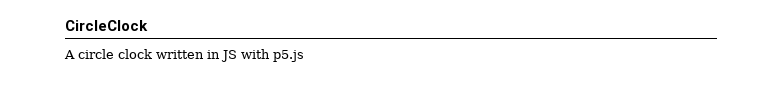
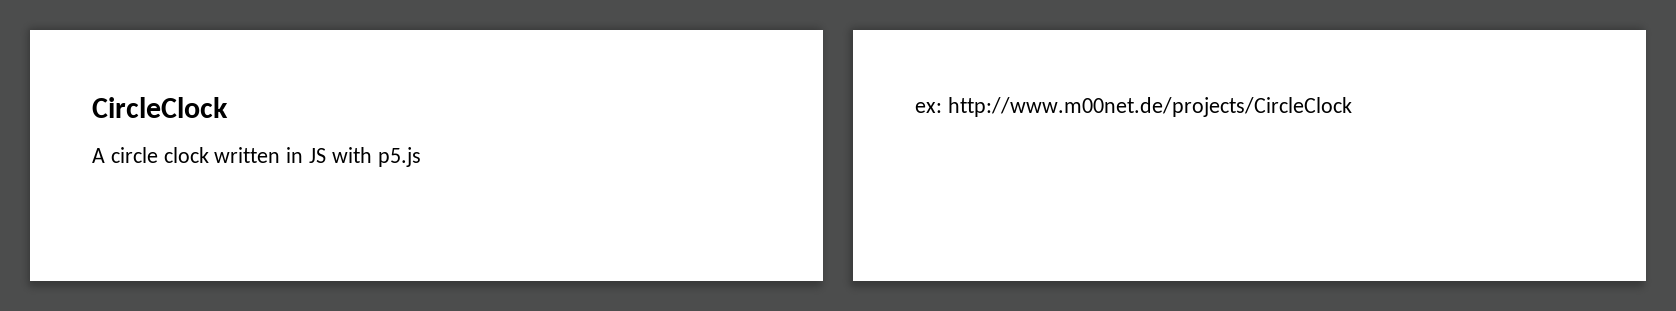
(304, 56) none -> [915,97,1352,117] // ex: http://www.m00net.de/projects/CircleClock

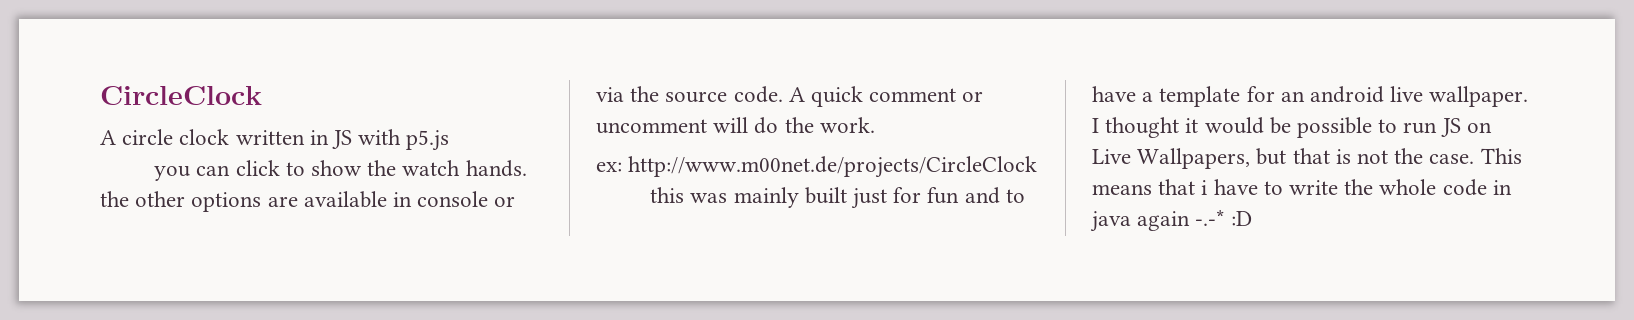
[915,97,1352,117] ex: http://www.m00net.de/projects/CircleClock -> [154,160,527,181] [100,191,516,212] [596,86,984,107] [596,117,875,134] [596,156,1038,178] [650,187,1025,209] [1092,86,1529,107] [1092,117,1492,138] [1092,148,1522,169] [1092,179,1512,196] [1090,209,1252,232] you can click to show the watch hands. the other options are available in console or via the source code. A quick comment or uncomment will do the work. // ex: http://www.m00net.de/projects/CircleClock // this was mainly built just for fun and to have a template for an android live wallpaper. I thought it would be possible to run JS on Live Wallpapers, but that is not the case. This means that i have to write the whole code in java again -.-* :D

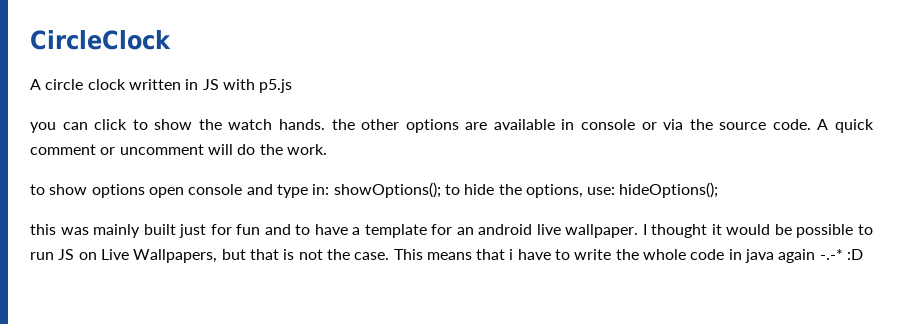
[596,156,1038,178] ex: http://www.m00net.de/projects/CircleClock -> [30,182,719,198] to show options open console and type in: showOptions(); to hide the options, use: hideOptions();

